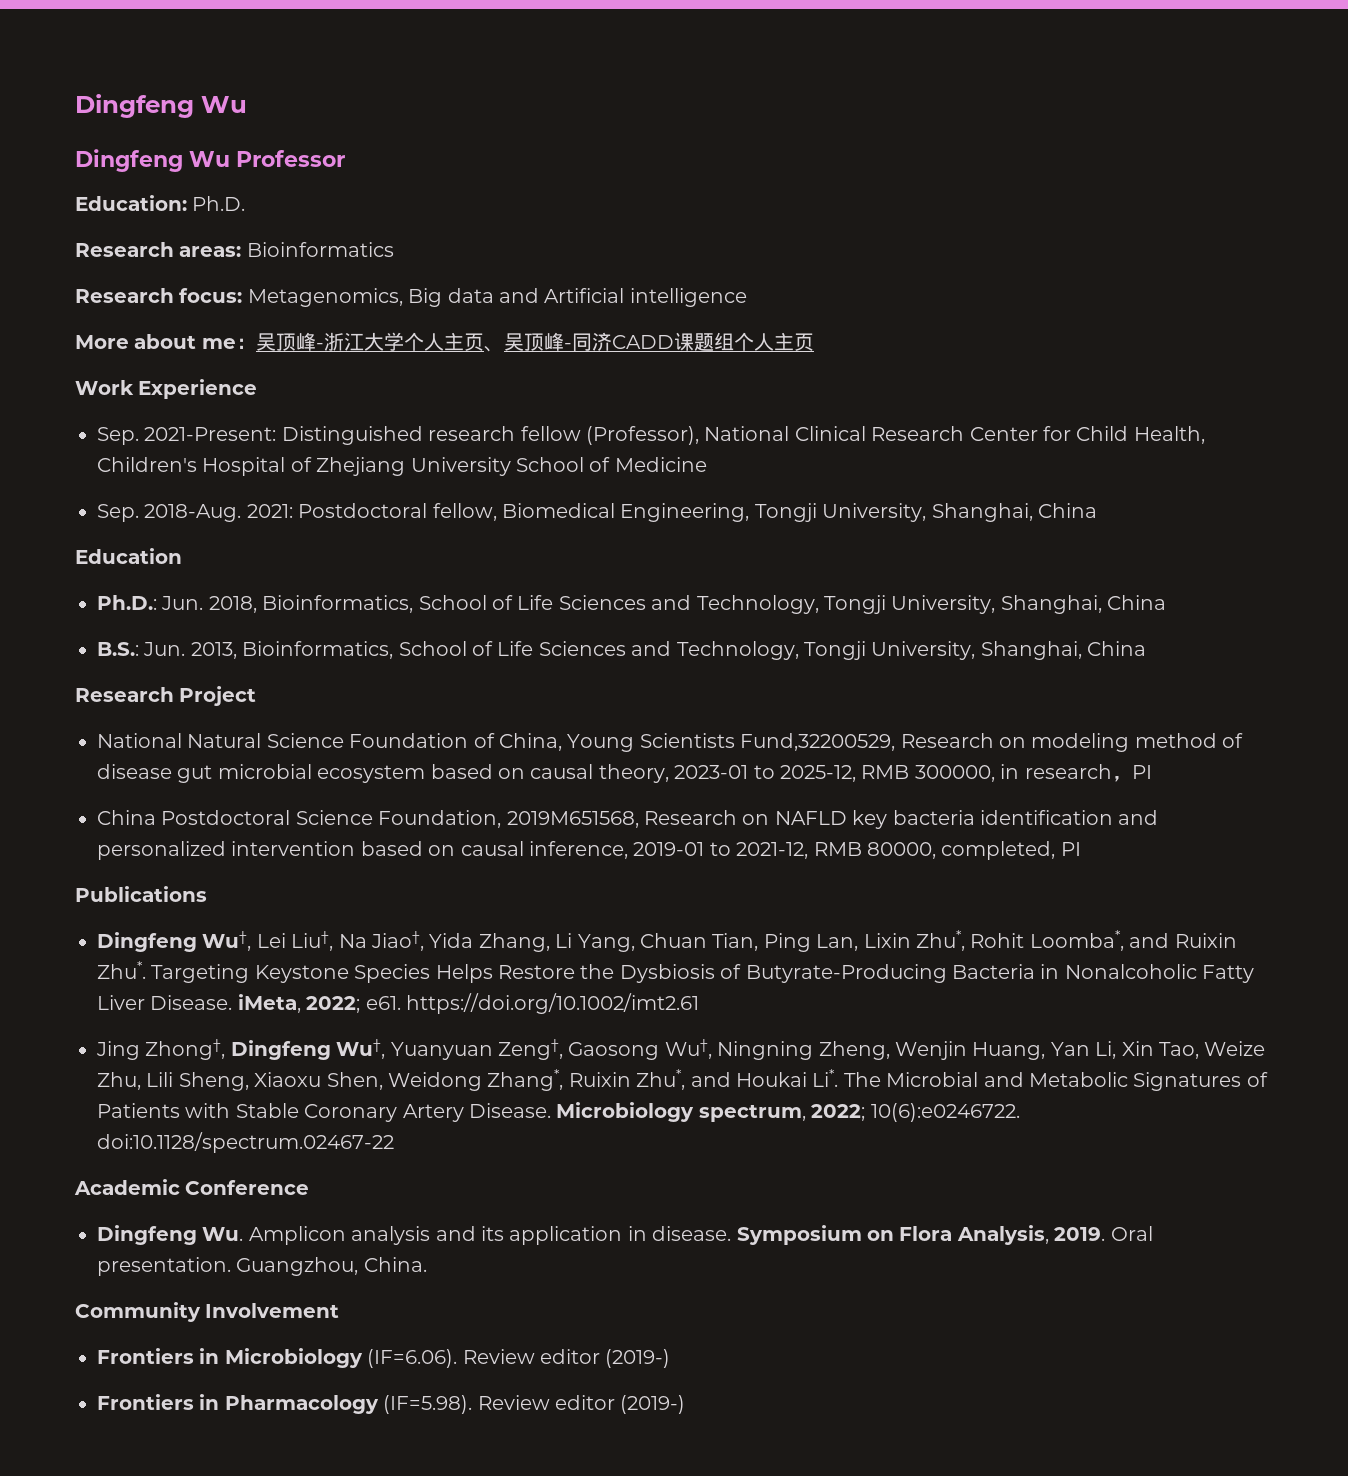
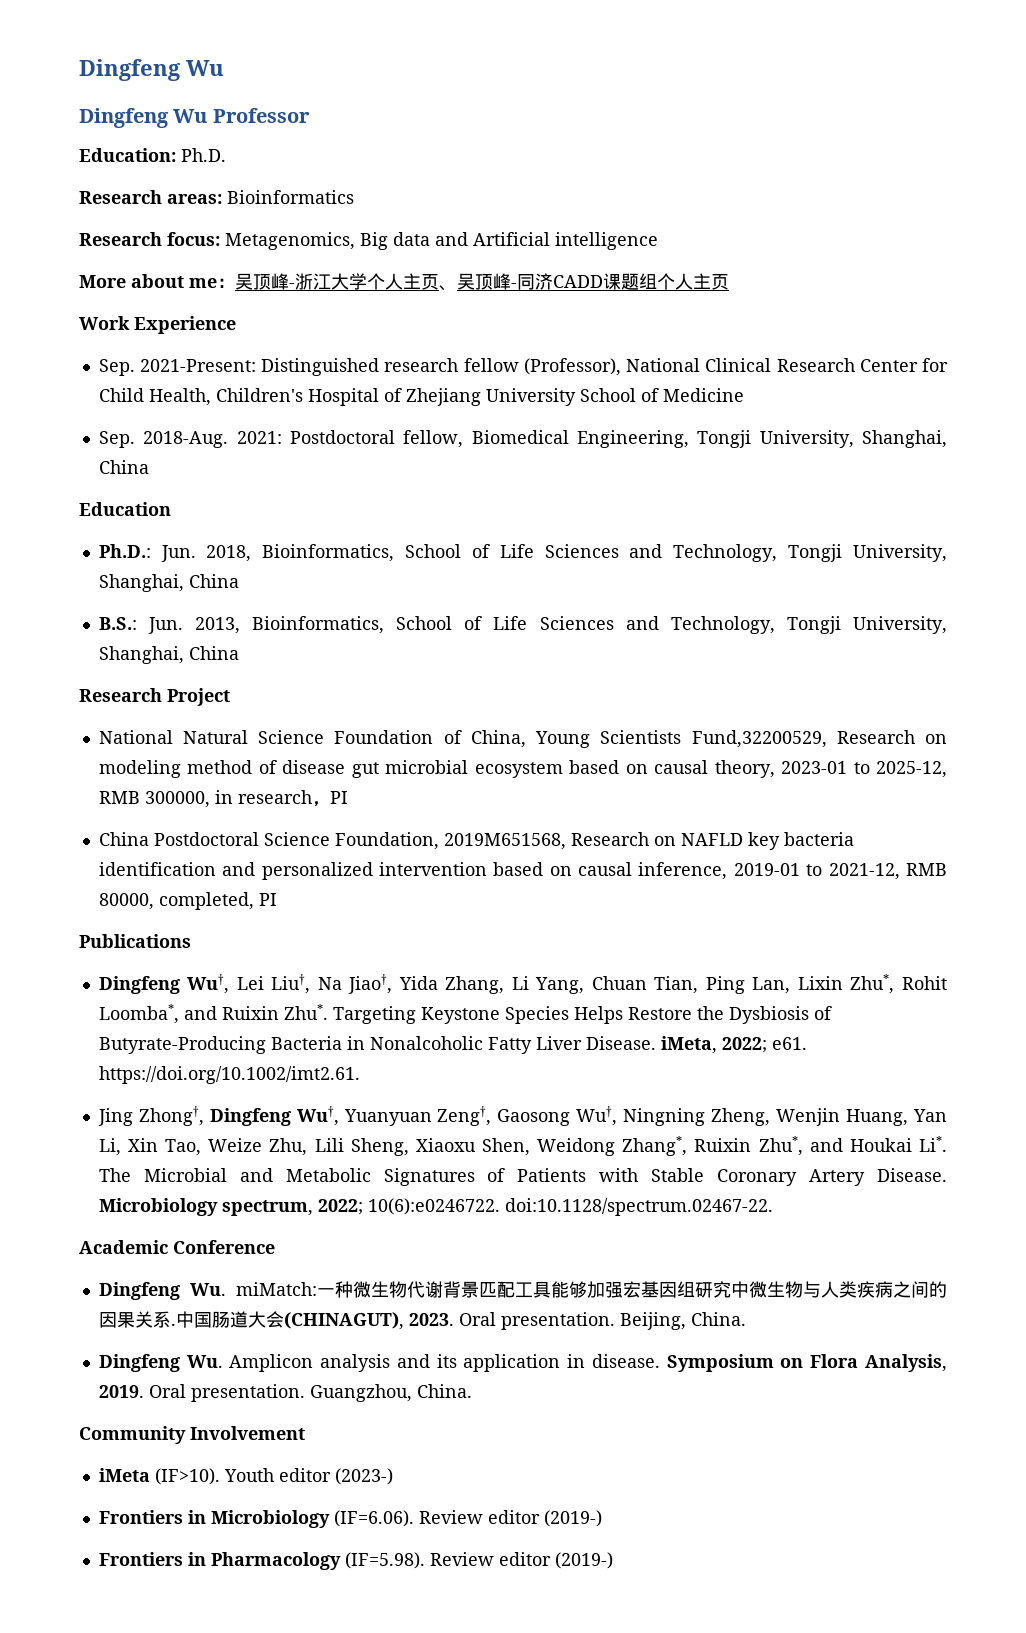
[406,993,699,1014] https://doi.org/10.1002/imt2.61 -> [98,1066,360,1084] https://doi.org/10.1002/imt2.61.
[97,1132,394,1153] doi:10.1128/spectrum.02467-22 -> [504,1198,773,1216] doi:10.1128/spectrum.02467-22.
(310, 1187) none -> [98,1281,947,1300] [98,1311,746,1330] // Dingfeng Wu. miMatch:一种微生物代谢背景匹配工具能够加强宏基因组研究中微生物与人类疾病之间的因果关系.中国肠道大会(CHINAGUT), 2023. Oral presentation. Beijing, China.
(340, 1310) none -> [98,1468,393,1485] // iMeta (IF>10). Youth editor (2023-)

